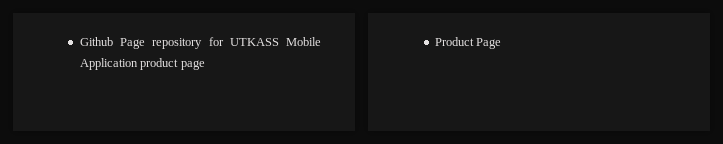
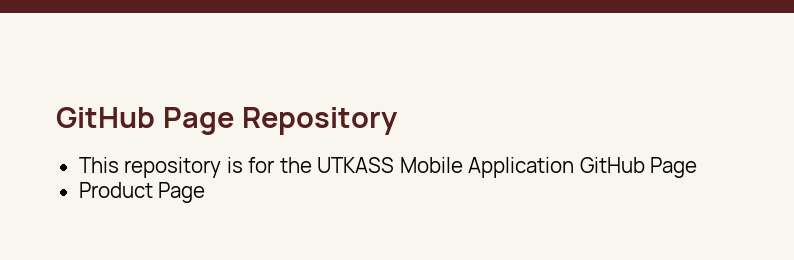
[79,37,224,49] Github Page repository for -> [56,107,398,135] [78,157,312,178] GitHub Page Repository // This repository is for the
[140,58,205,70] product page -> [579,157,698,178] GitHub Page

